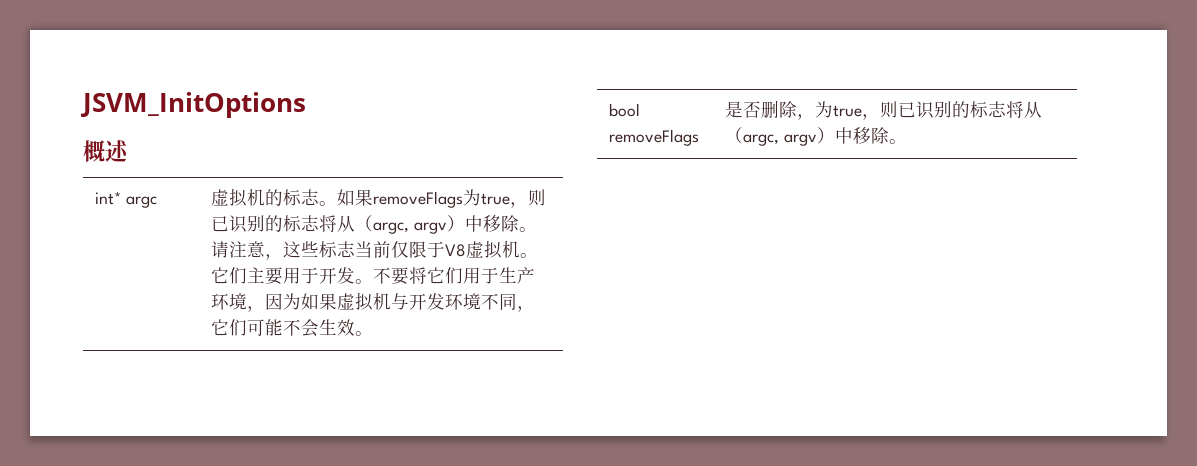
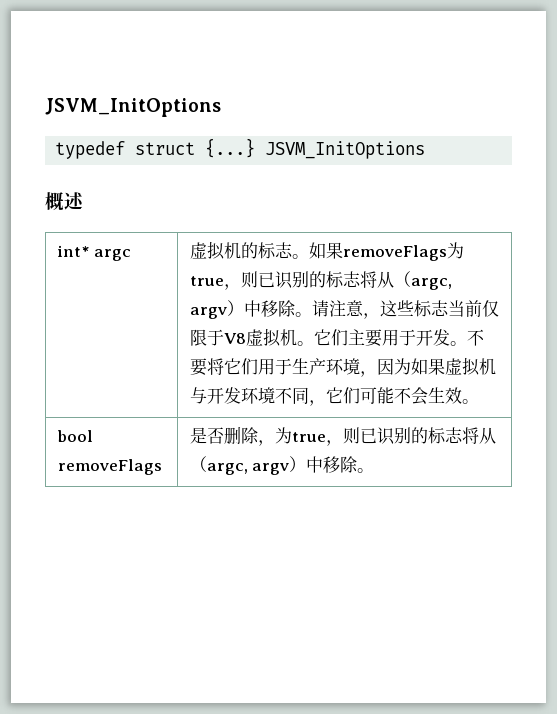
[81,92,306,118] JSVM_InitOptions -> [45,98,221,117] [55,138,426,159] JSVM_InitOptions // typedef struct {...} JSVM_InitOptions

